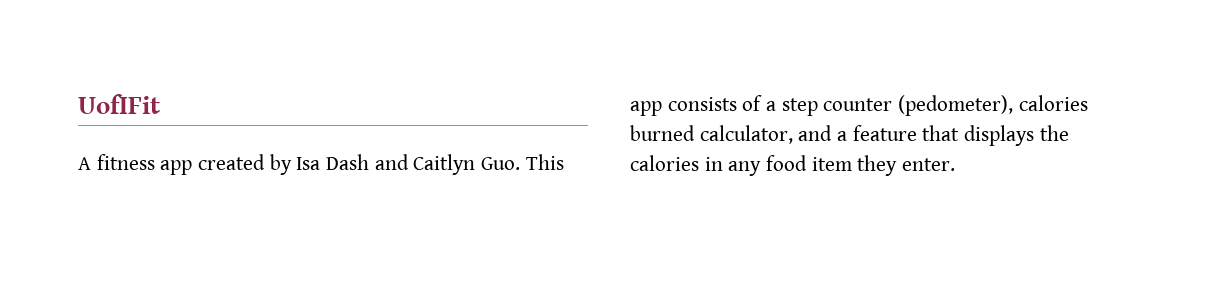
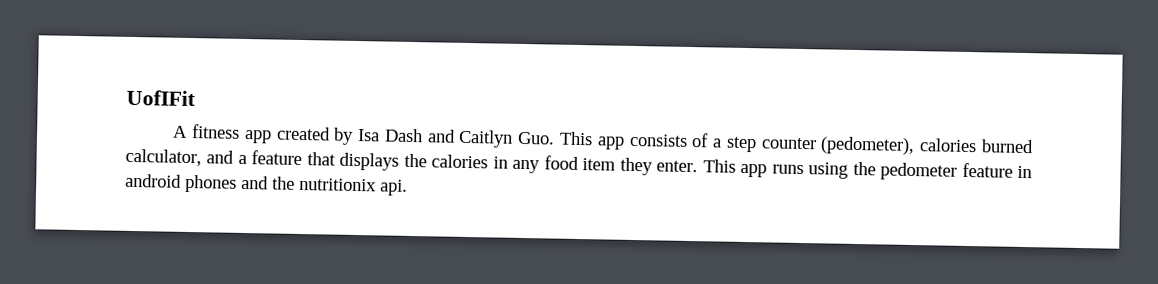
(956, 164) none -> [702,159,1032,181] [125,173,408,196] This app runs using the pedometer feature in android phones and the nutritionix api.

